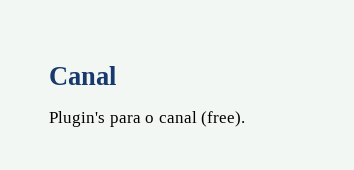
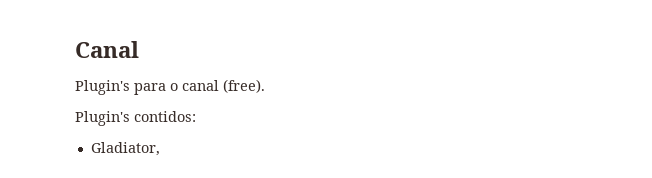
(246, 119) none -> [75,111,196,126] [90,142,160,156] // Plugin's contidos: // Gladiator,

